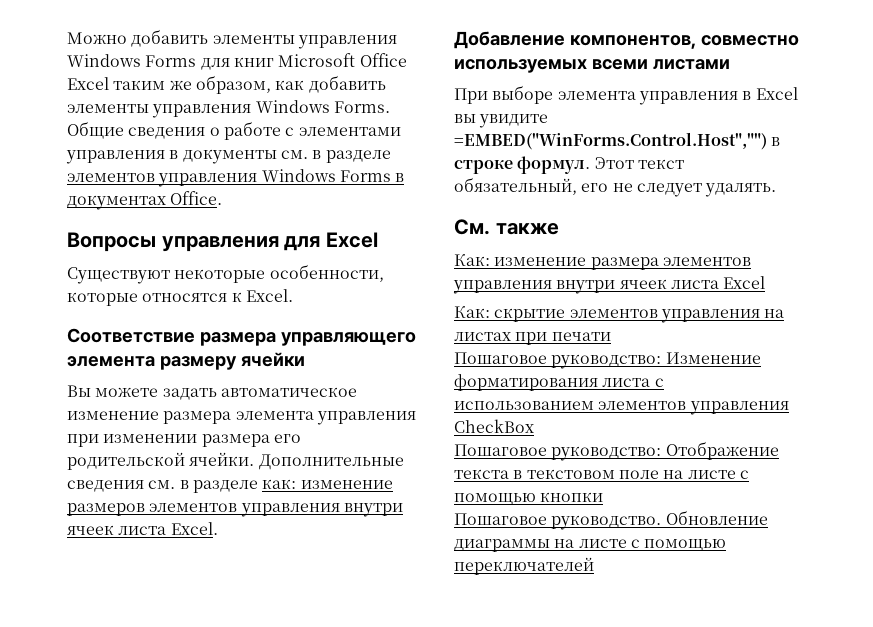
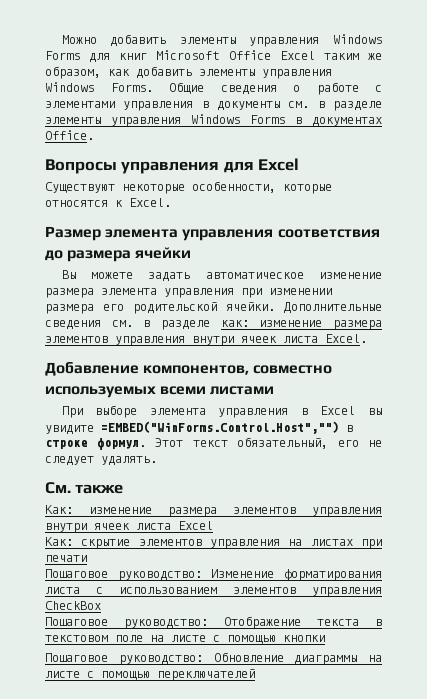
[67,173,155,182] элементов -> [45,117,101,124] элементы
[67,328,416,346] [67,356,237,370] Соответствие размера управляющего элемента размеру -> [45,226,380,241] [45,250,132,262] Размер элемента управления соответствия до размера
[67,503,145,516] размеров -> [333,320,382,330] размера
[551,515,662,530] руководство. -> [118,655,203,665] руководство:

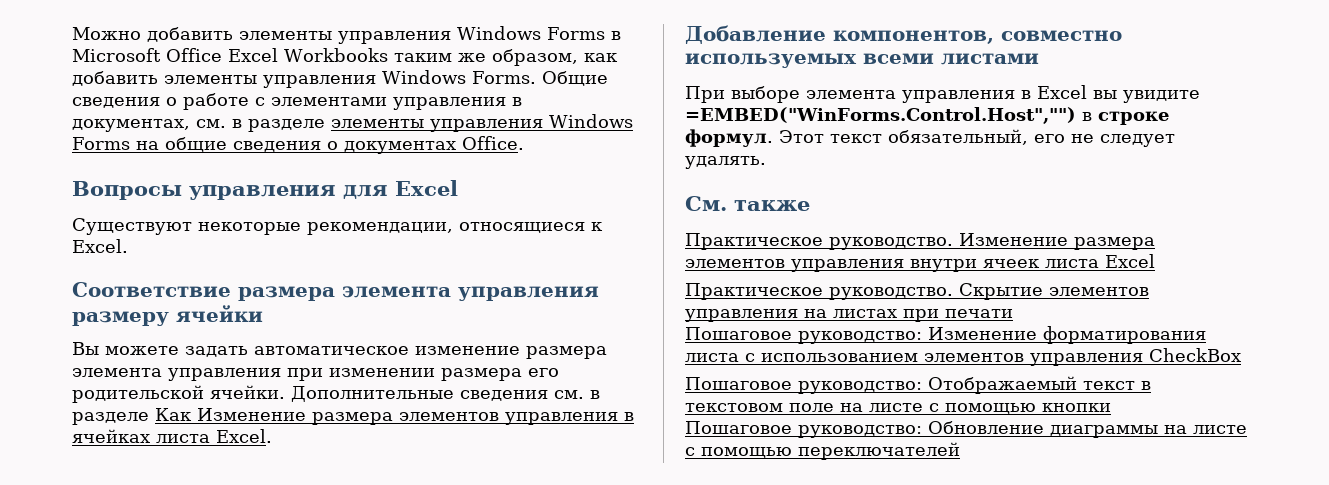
[89,53,148,63] для книг -> [610,31,621,40] в
(315, 55) none -> [284,48,388,62] Workbooks
[217,101,280,111] документы -> [72,119,190,132] документах,
[295,117,302,124] в -> [135,137,338,152] на общие сведения о
[192,181,332,194] [45,200,108,207] особенности, которые относятся -> [307,222,585,235] рекомендации, относящиеся
[45,226,380,241] [45,250,132,262] Размер элемента управления соответствия до размера -> [72,282,599,301] [72,311,169,326] Соответствие размера элемента управления размеру
[220,320,382,330] [45,336,277,346] как: изменение размера элементов управления внутри ячеек -> [155,408,634,425] [72,429,150,443] Как Изменение размера элементов управления в ячейках
[45,505,152,514] Как: изменение -> [685,233,1068,250] Практическое руководство. Изменение
[45,537,131,549] Как: скрытие -> [685,283,1043,300] Практическое руководство. Скрытие
[224,616,359,629] Отображение текста -> [928,376,1135,394] Отображаемый текст

